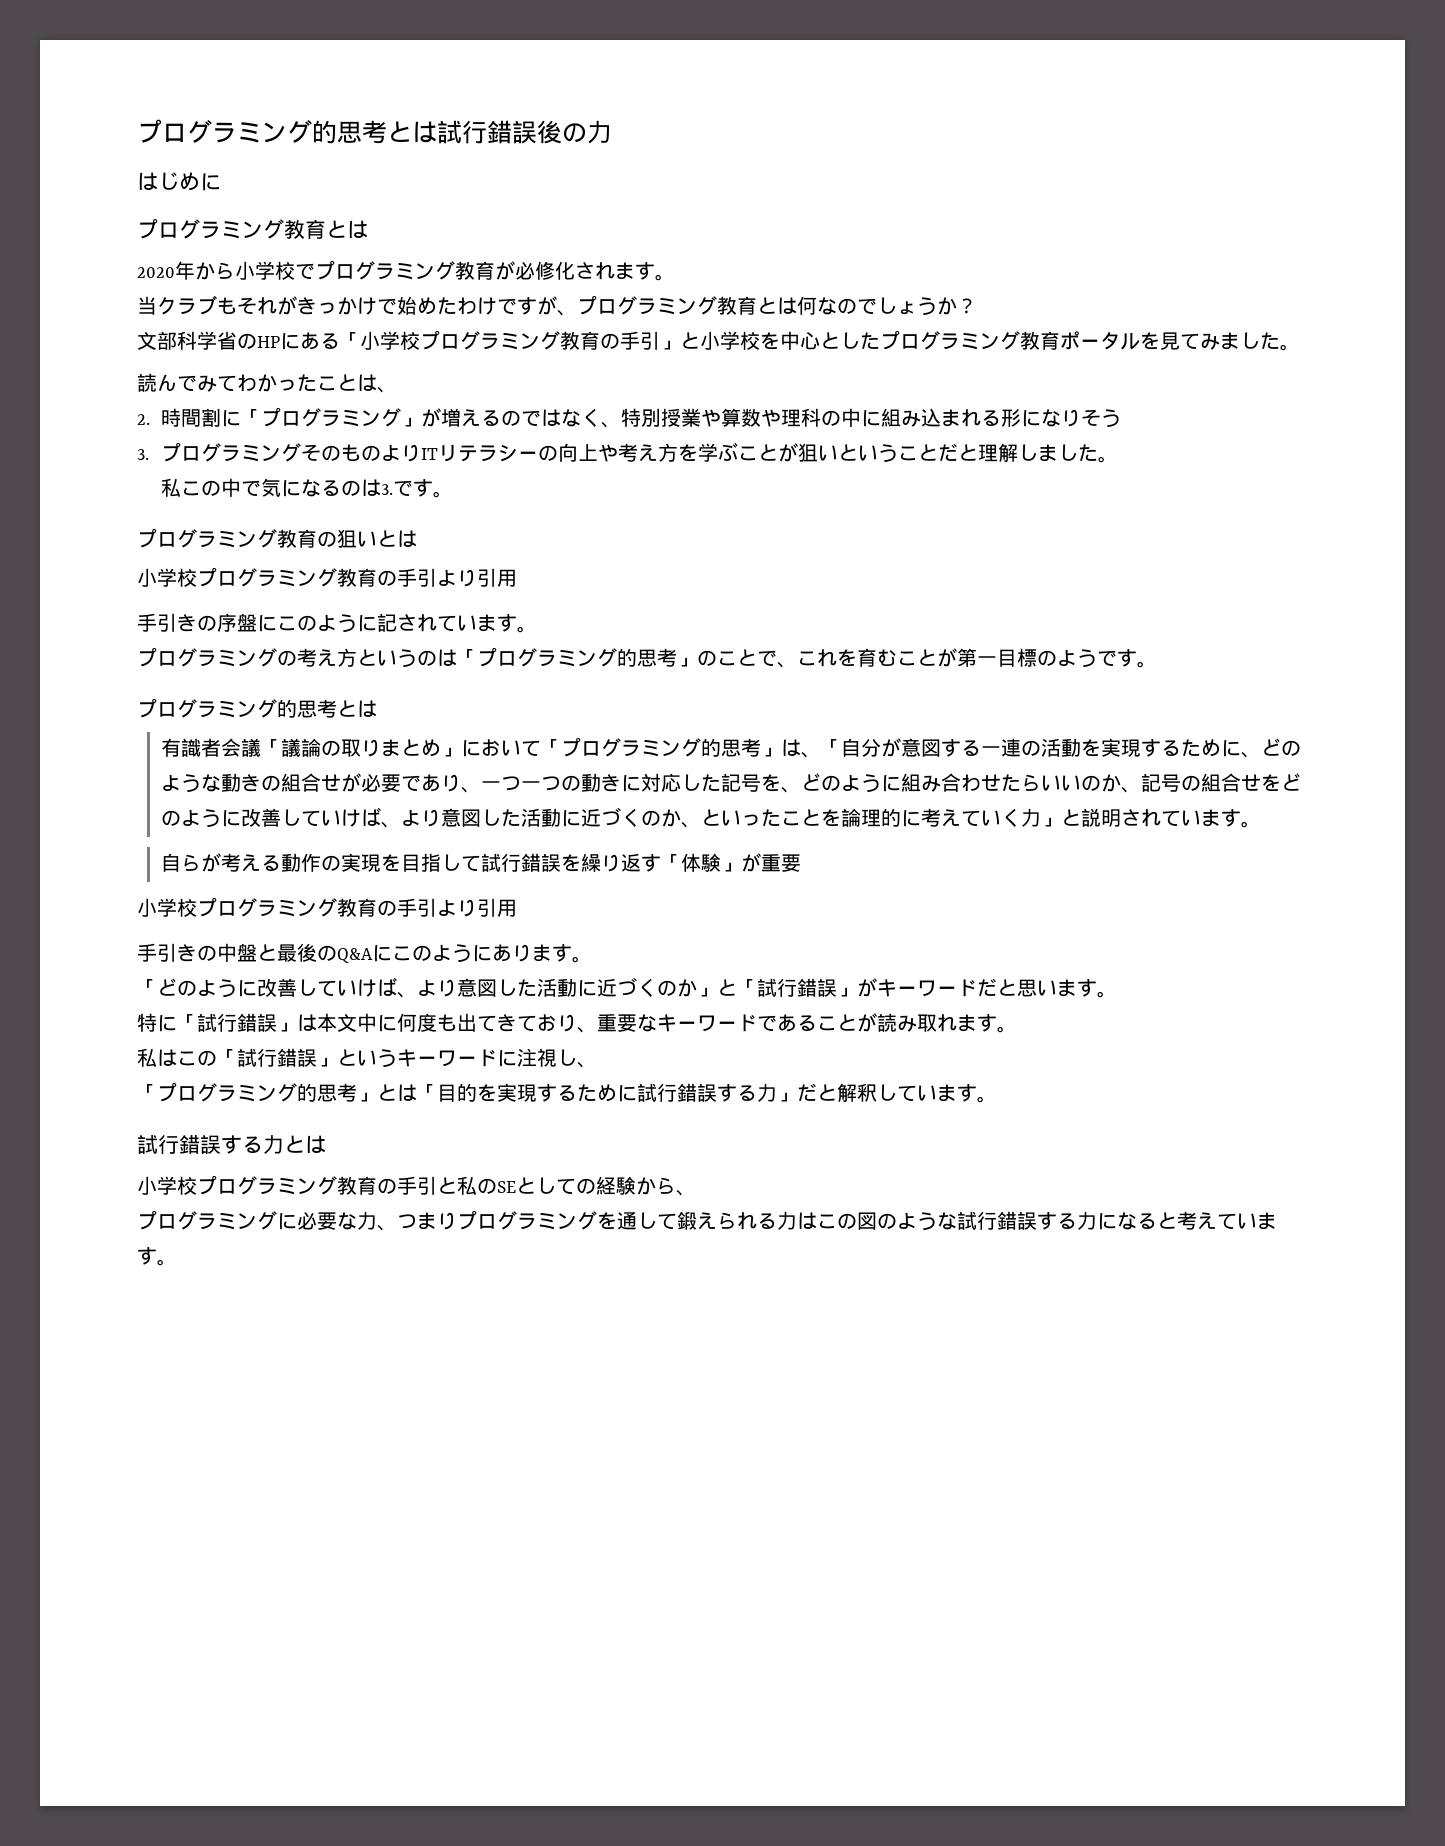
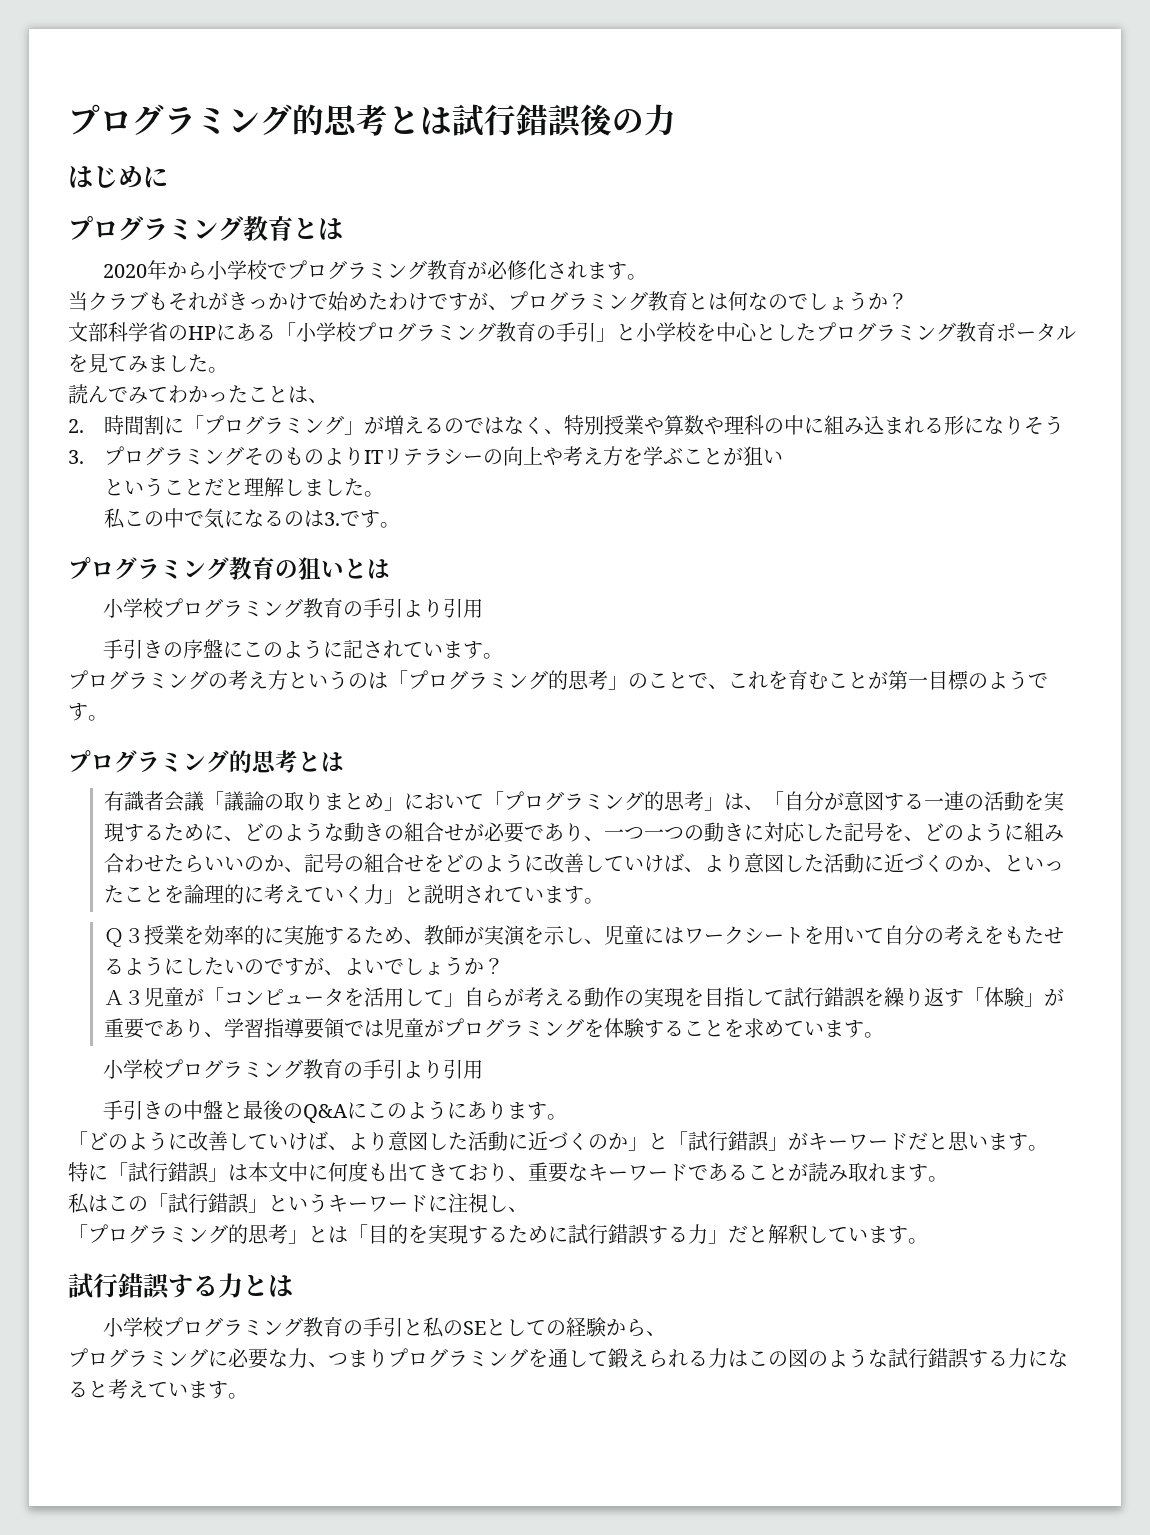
(839, 453) none -> (784, 456) //
(1262, 824) none -> [104,925,1065,947] [104,956,505,976] [104,987,465,1007] Ｑ３授業を効率的に実施するため、教師が実演を示し、児童にはワークシートを用いて自分の考えをもたせるようにしたいのですが、よいでしょうか？ // Ａ３児童が「コンピュータを活用して」
(802, 863) none -> [144,1018,885,1039] であり、学習指導要領では児童がプログラミングを体験することを求めています。

